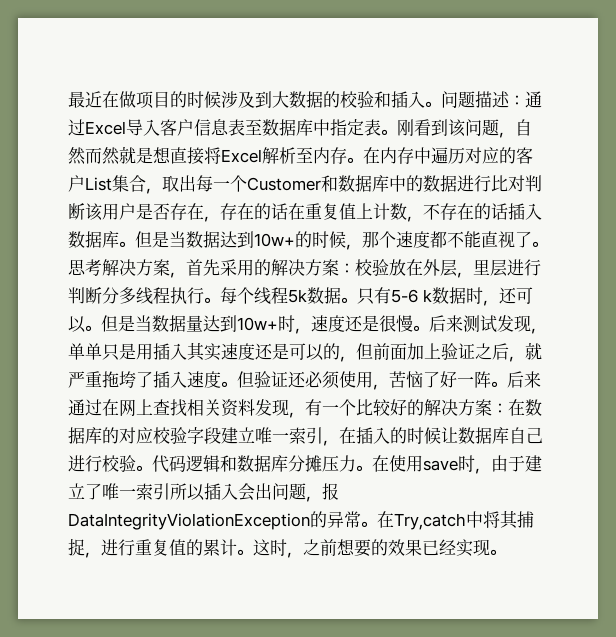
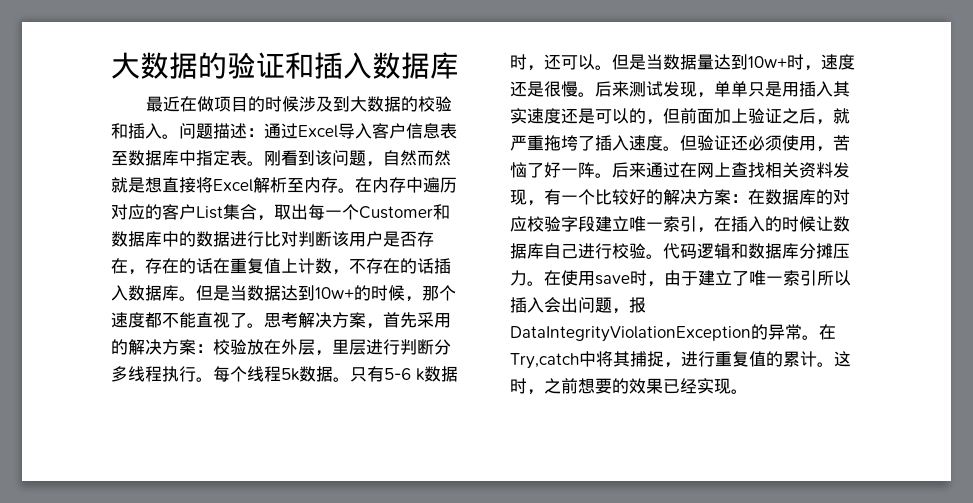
(68, 99) none -> [111,52,459,79] 大数据的验证和插入数据库 //

